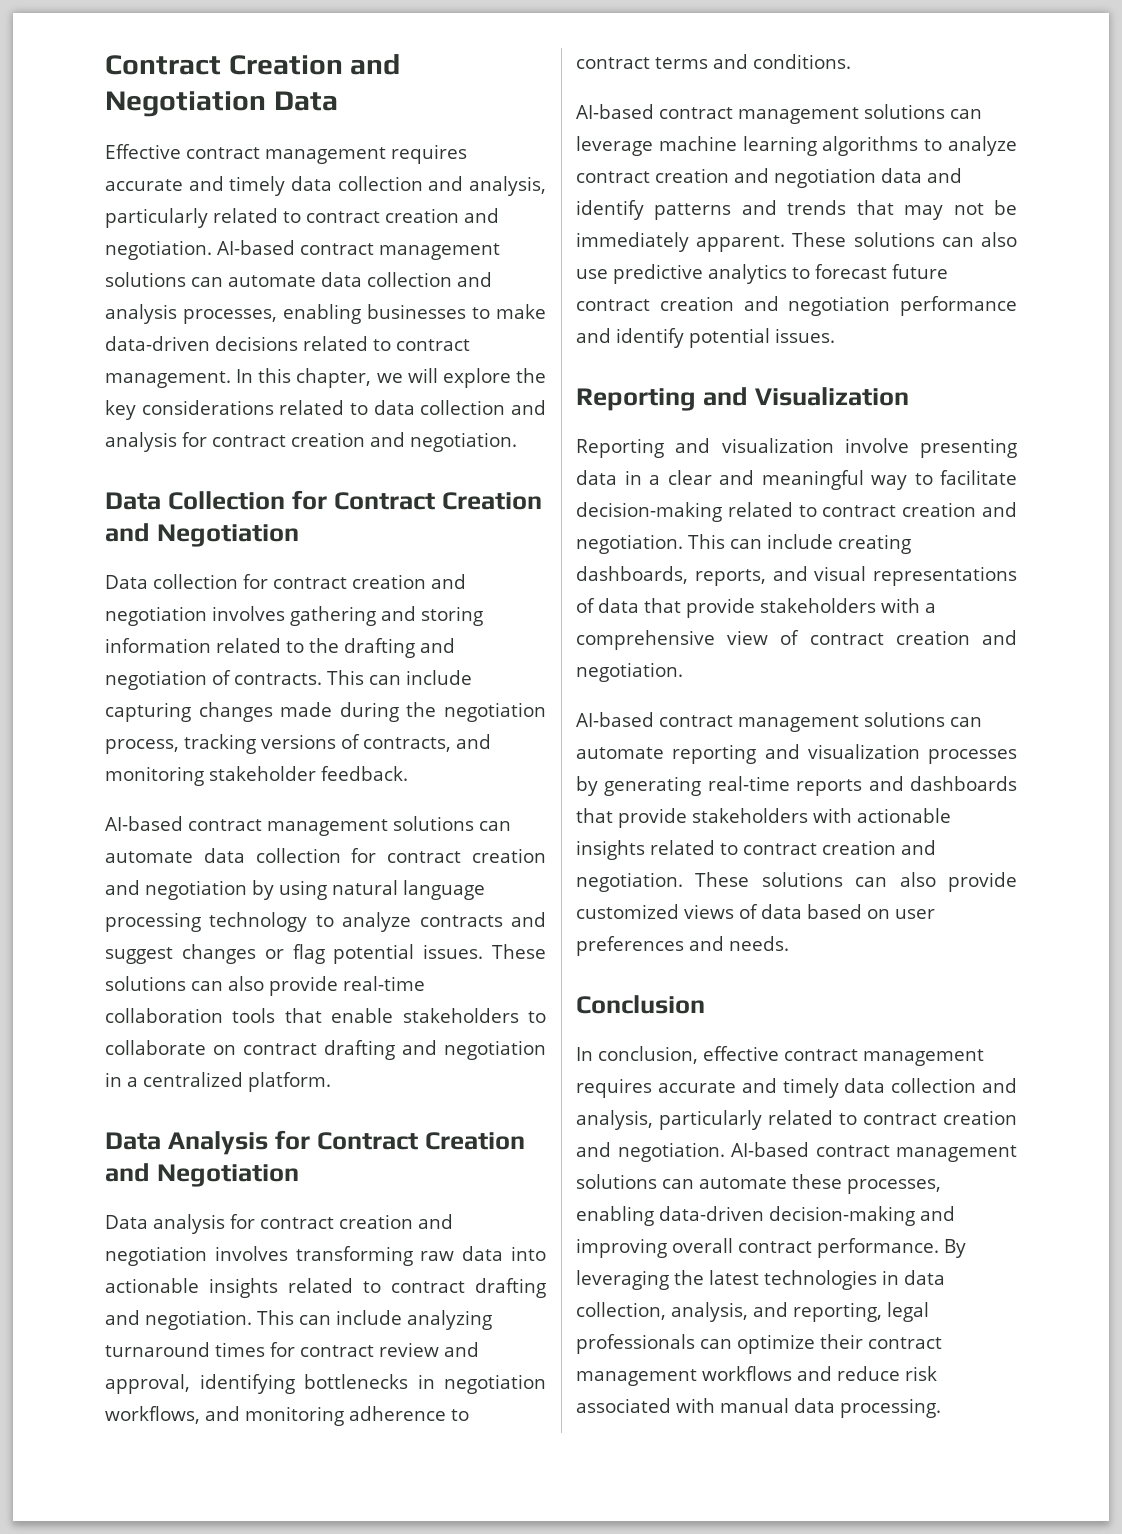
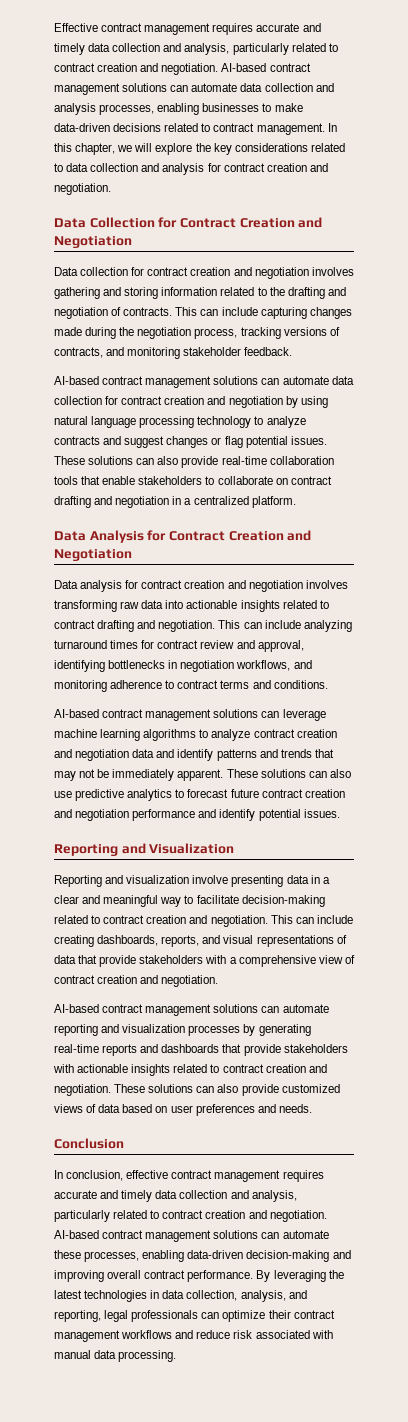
[105,54,401,75] [105,91,338,117] Contract Creation and Negotiation Data // -> (54, 27) none

